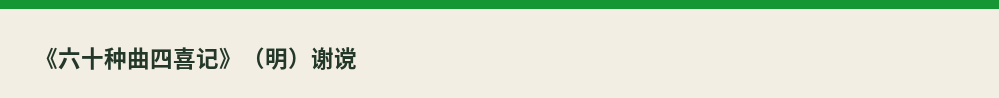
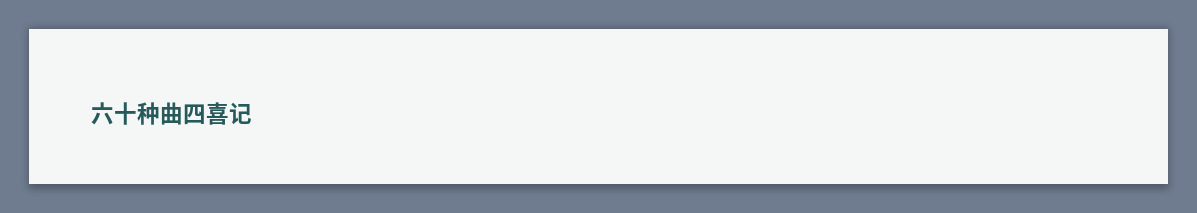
[35,47,58,69] 《 -> (91, 113) none
[219,47,357,70] 》（明）谢谠 -> (252, 113) none

